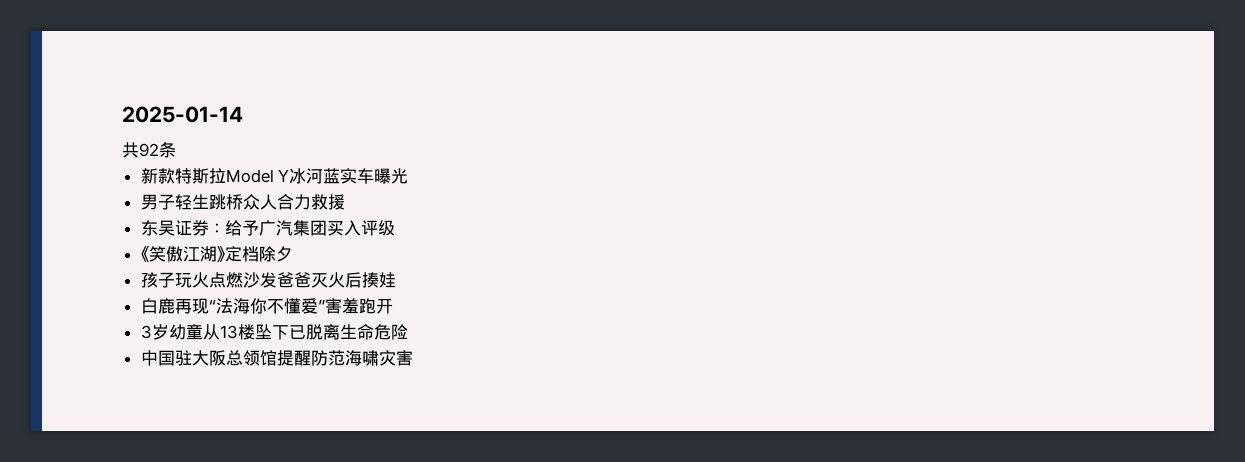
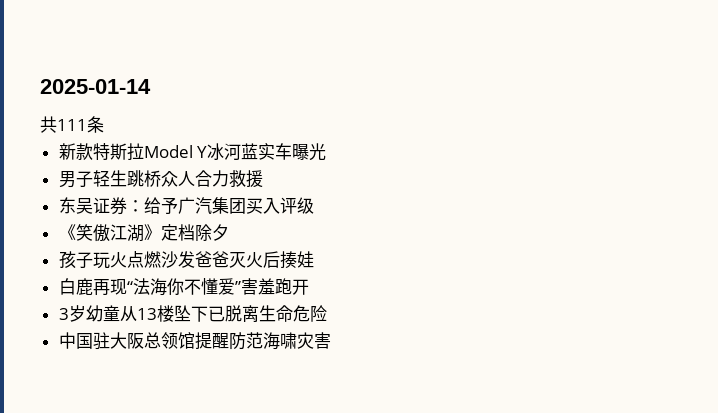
[139,143,159,157] 92 -> [57,119,87,131] 111

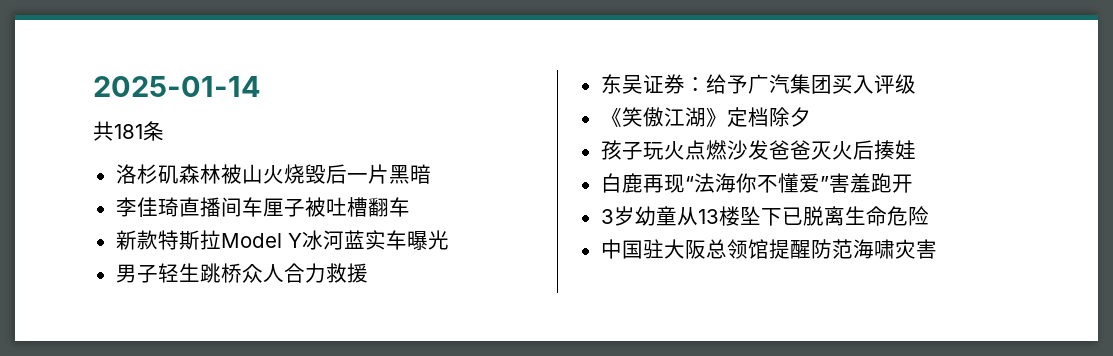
[57,119,87,131] 111 -> [114,124,143,139] 181
(104, 124) none -> [115,164,431,184] [115,197,410,217] // 洛杉矶森林被山火烧毁后一片黑暗 // 李佳琦直播间车厘子被吐槽翻车

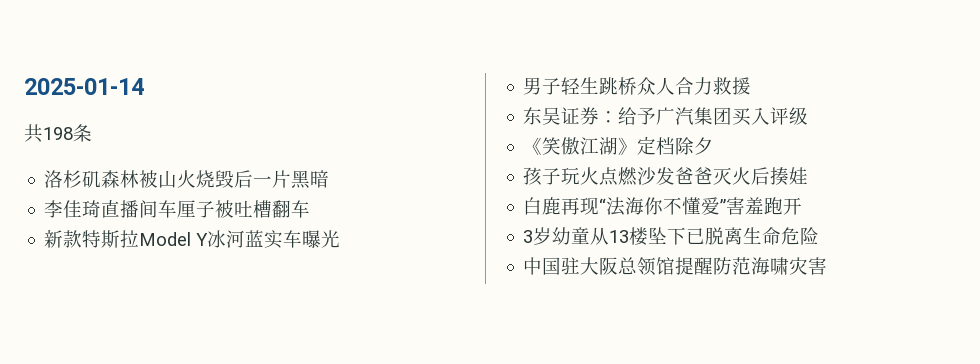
[114,124,143,139] 181 -> [43,127,73,140] 198

